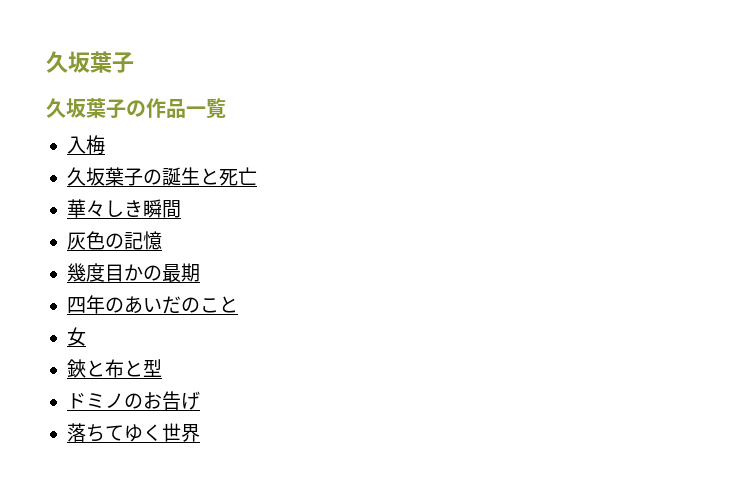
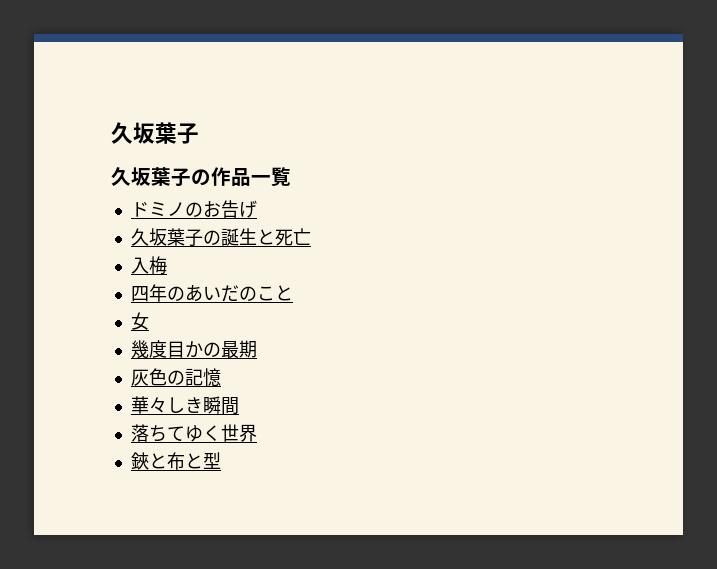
[66,135,105,155] 入梅 -> [130,200,257,218] ドミノのお告げ
[66,199,181,218] [66,231,162,250] [66,263,200,282] 華々しき瞬間 // 灰色の記憶 // 幾度目かの最期 -> [130,256,167,274] 入梅
[66,359,162,378] [66,391,200,410] 鋏と布と型 // ドミノのお告げ -> [130,340,257,359] [130,368,221,387] [130,396,239,415] 幾度目かの最期 // 灰色の記憶 // 華々しき瞬間
(200, 433) none -> [130,452,221,470] // 鋏と布と型

